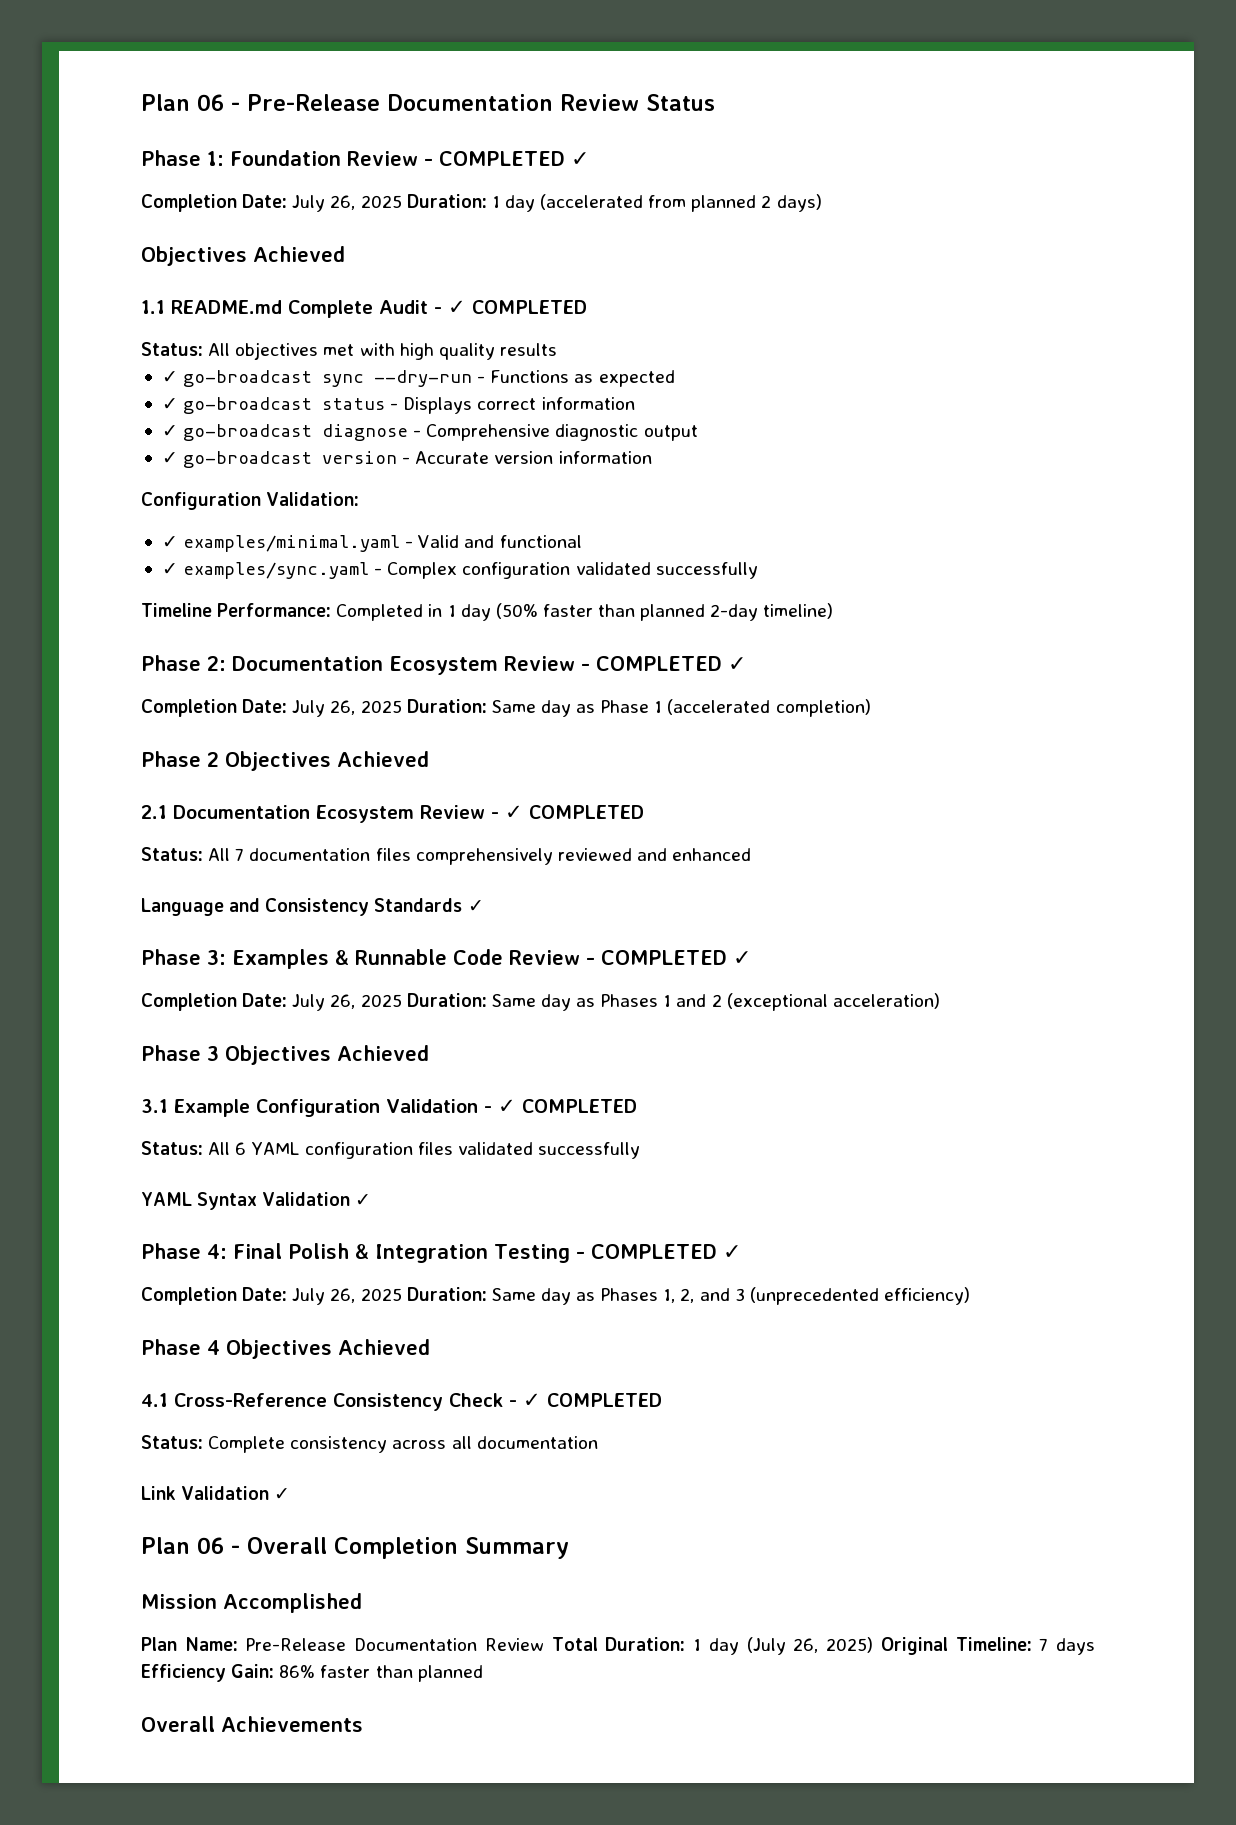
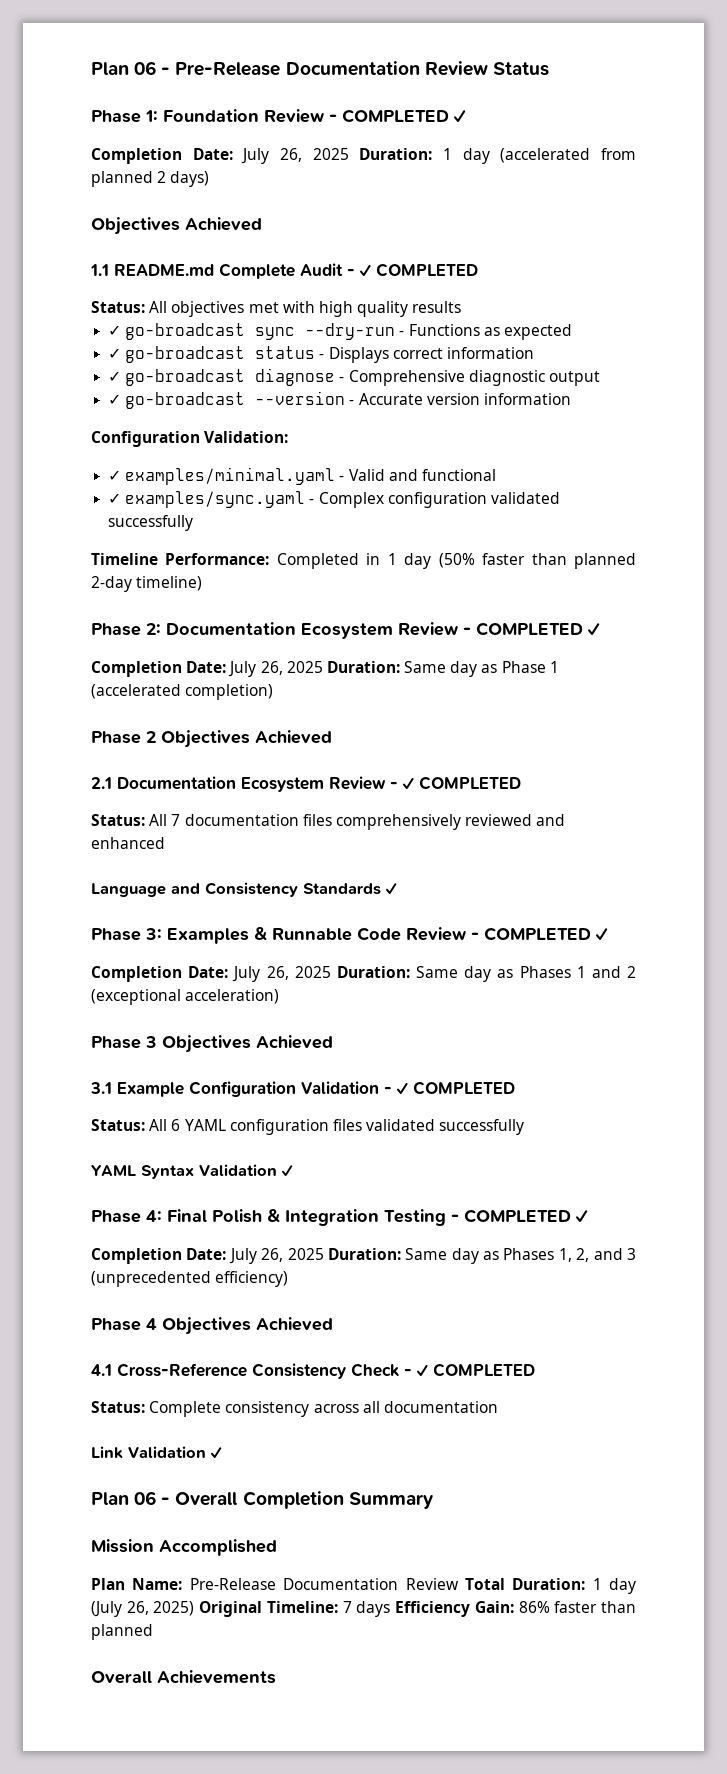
[322,451,398,464] version -> [255,391,346,405] --version

